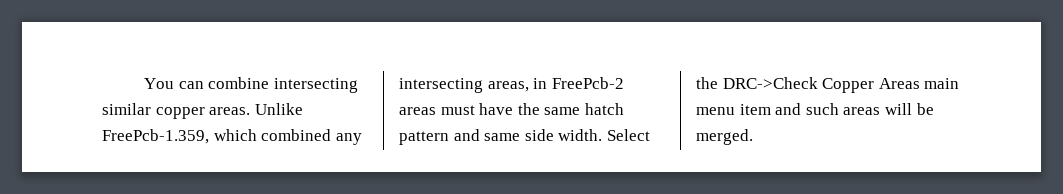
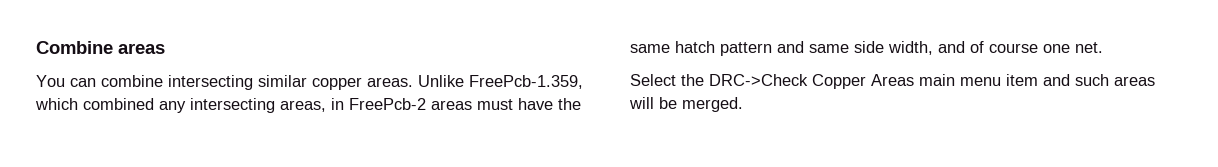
(144, 83) none -> [36,41,165,54] Combine areas //
[558,129,603,141] width. -> [888,41,1103,55] width, and of course one net. //

